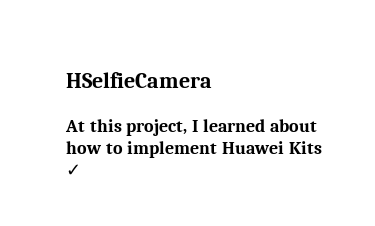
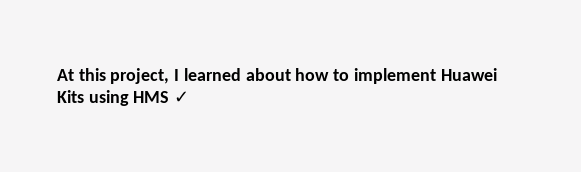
[66,72,212,88] HSelfieCamera // -> (57, 75) none
(322, 147) none -> [88,90,170,106] using HMS

